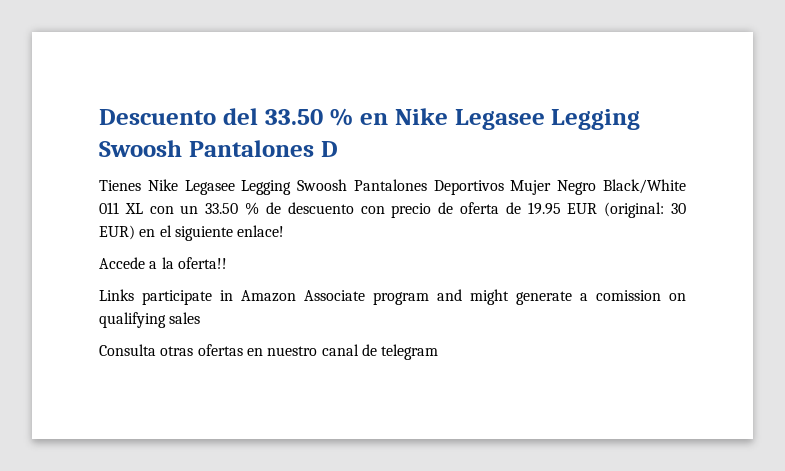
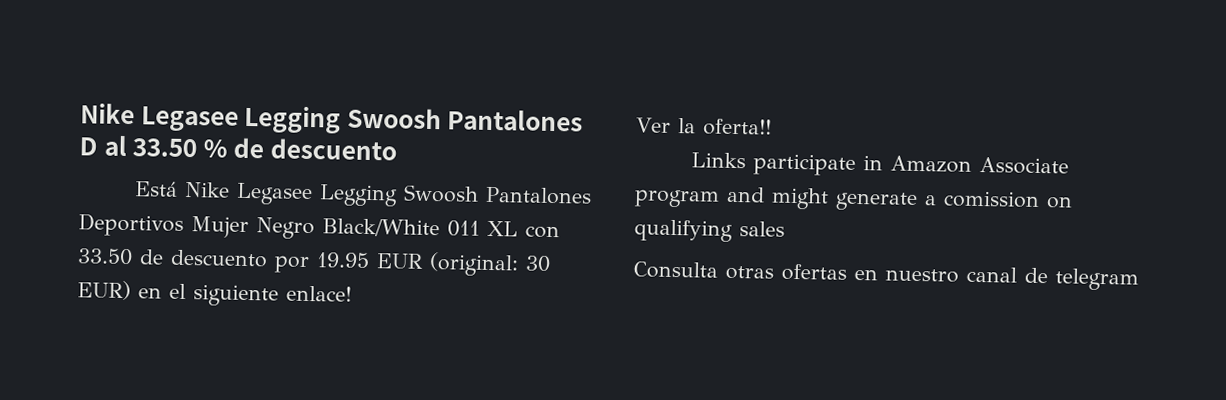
[99,108,388,126] Descuento del 33.50 % en -> (80, 114) none
[99,180,141,191] // Tienes -> [103,135,398,161] [133,181,178,197] al 33.50 % de descuento // Está
[180,202,521,218] un 33.50 % de descuento con precio de oferta de -> [77,248,310,274] 33.50 de descuento por
[99,257,158,269] Accede a -> [636,117,671,133] Ver

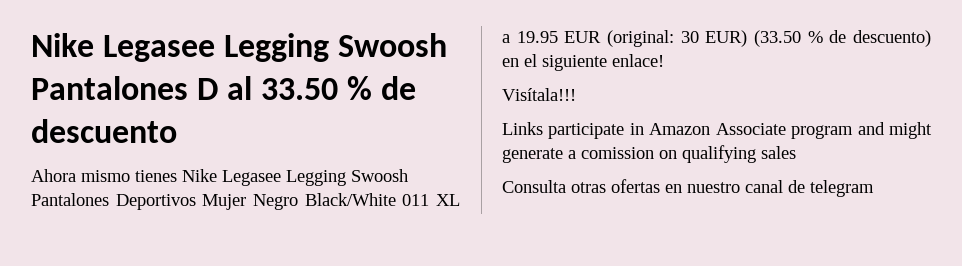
[133,181,178,197] Está -> [31,169,177,182] Ahora mismo tienes
[525,225,560,239] [77,248,310,274] con 33.50 de descuento por -> [502,34,510,43] a
(131, 290) none -> [754,30,931,47] (33.50 % de descuento)
[636,117,772,136] Ver la oferta!! -> [502,88,576,101] Visítala!!!

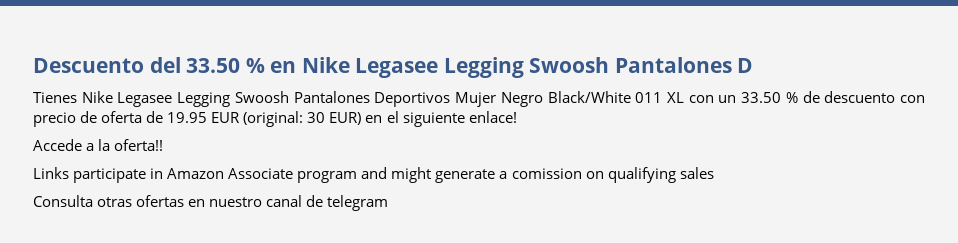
(31, 45) none -> [33,57,297,73] Descuento del 33.50 % en
[227,76,417,100] [31,119,177,143] [31,169,177,182] al 33.50 % de descuento // Ahora mismo tienes -> [33,92,77,103] // Tienes
[502,34,510,43] a -> [688,91,925,103] [33,111,164,127] con un 33.50 % de descuento con precio de oferta de
[754,30,931,47] (33.50 % de descuento) -> (362, 118) none
[502,88,576,101] Visítala!!! -> [33,139,164,151] Accede a la oferta!!

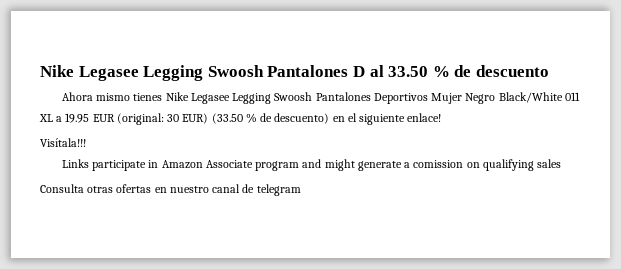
[33,57,297,73] Descuento del 33.50 % en -> (40, 71) none
[33,92,77,103] // Tienes -> [369,65,549,77] [61,92,163,101] al 33.50 % de descuento // Ahora mismo tienes
[688,91,925,103] [33,111,164,127] con un 33.50 % de descuento con precio de oferta de -> [56,116,63,122] a
(362, 118) none -> [211,113,330,124] (33.50 % de descuento)
[33,139,164,151] Accede a la oferta!! -> [40,138,86,147] Visítala!!!

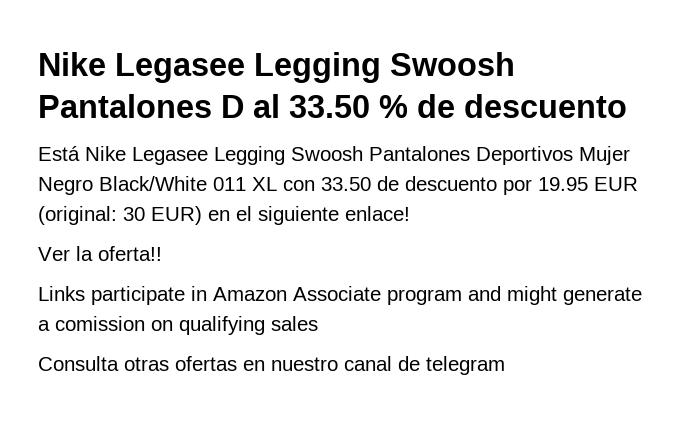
[61,92,163,101] Ahora mismo tienes -> [38,146,80,161] Está
[56,116,63,122] a -> [283,176,532,195] con 33.50 de descuento por
[211,113,330,124] (33.50 % de descuento) -> (202, 215) none
[40,138,86,147] Visítala!!! -> [38,246,162,261] Ver la oferta!!

